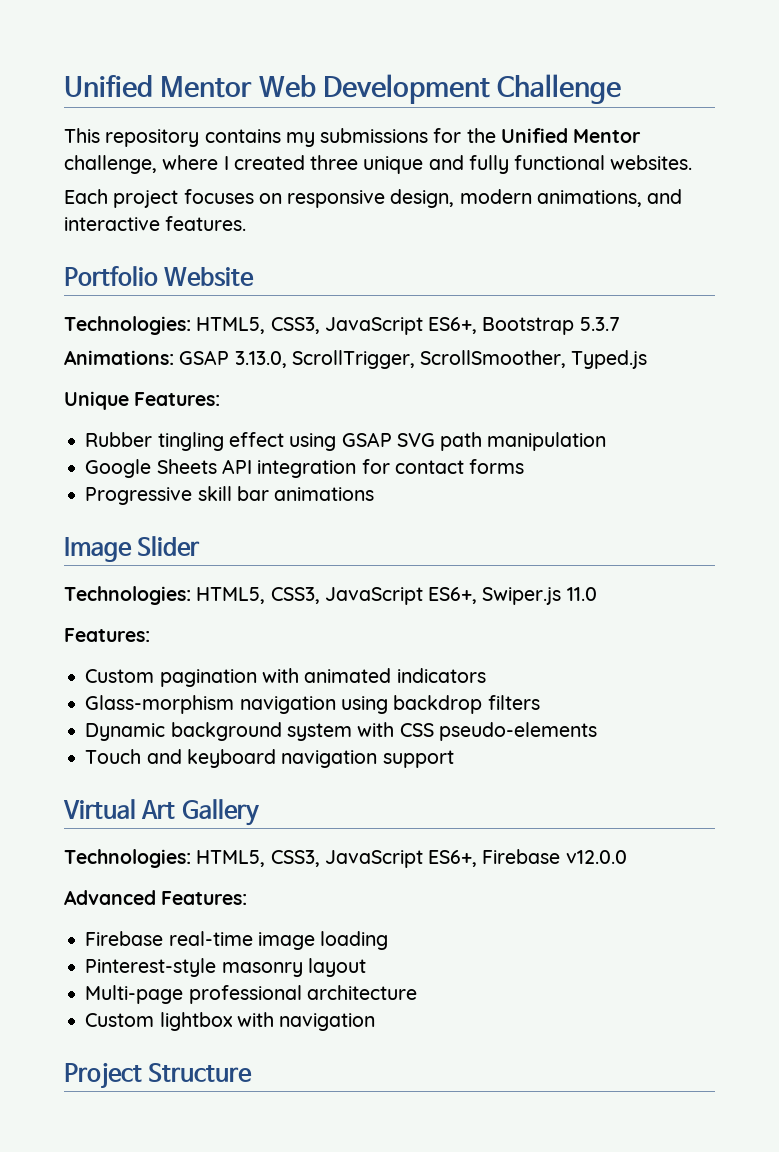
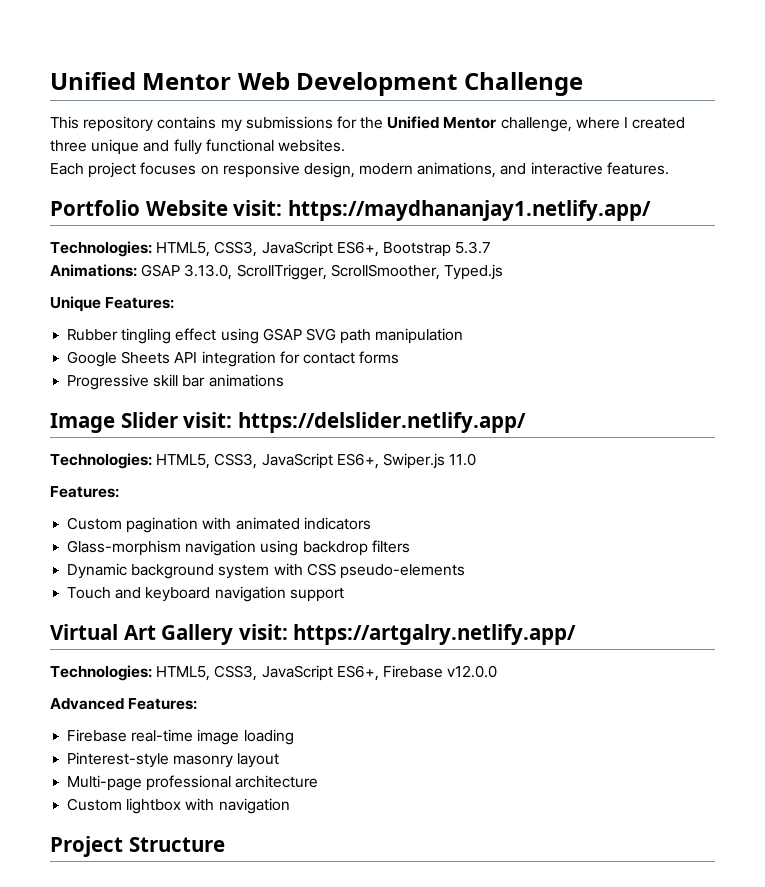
(255, 277) none -> [233,200,651,221] visit: https://maydhananjay1.netlify.app/
(201, 546) none -> [183,412,526,433] visit: https://delslider.netlify.app/
(259, 812) none -> [238,624,577,645] visit: https://artgalry.netlify.app/

